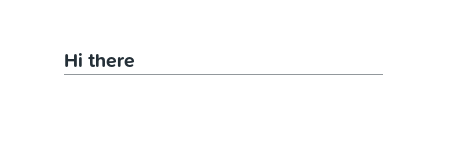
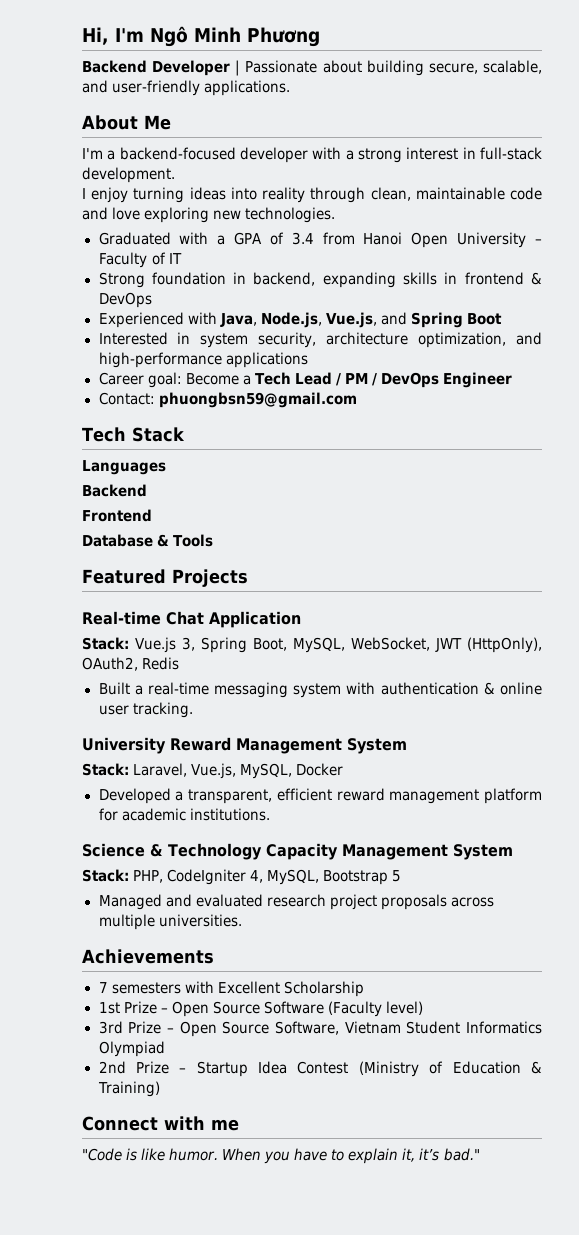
[64,53,136,68] Hi there -> [82,26,320,47] [82,60,542,76] [82,80,291,96] [82,115,171,130] [82,147,542,163] [82,167,175,183] [82,187,542,203] [82,207,336,223] [98,232,542,248] [98,252,182,268] [98,272,542,288] [98,292,152,308] [98,312,502,328] [98,332,542,348] [98,352,308,368] [98,372,512,388] [98,392,357,408] [82,427,185,442] [82,460,166,475] [82,484,147,497] [82,509,152,522] [82,534,214,547] [82,569,248,587] [82,611,301,628] [82,637,542,653] [82,657,180,671] [98,682,542,698] [98,702,193,718] [82,737,407,754] [82,763,344,779] [98,788,542,804] [98,808,270,821] [82,843,513,860] [82,869,402,885] [98,894,494,910] [98,914,242,930] [82,949,214,964] [98,981,364,997] [98,1001,423,1017] [98,1021,542,1037] [98,1041,165,1057] [98,1061,543,1077] [97,1081,161,1097] [82,1116,239,1131] [82,1148,480,1164] Hi, I'm Ngô Minh Phương // Backend Developer | Passionate about building secure, scalable, and user-friendly applications. // About Me // I'm a backend-focused developer with a strong interest in full-stack development. // I enjoy turning ideas into reality through clean, maintainable code and love exploring new technologies. // Graduated with a GPA of 3.4 from Hanoi Open University – Faculty of IT // Strong foundation in backend, expanding skills in frontend & DevOps // Experienced with Java, Node.js, Vue.js, and Spring Boot // Interested in system security, architecture optimization, and high-performance applications // Career goal: Become a Tech Lead / PM / DevOps Engineer // Contact: phuongbsn59@gmail.com // Tech Stack // Languages // Backend // Frontend // Database & Tools // Featured Projects // Real-time Chat Application // Stack: Vue.js 3, Spring Boot, MySQL, WebSocket, JWT (HttpOnly), OAuth2, Redis // Built a real-time messaging system with authentication & online user tracking. // University Reward Management System // Stack: Laravel, Vue.js, MySQL, Docker // Developed a transparent, efficient reward management platform for academic institutions. // Science & Technology Capacity Management System // Stack: PHP, CodeIgniter 4, MySQL, Bootstrap 5 // Managed and evaluated research project proposals across multiple universities. // Achievements // 7 semesters with Excellent Scholarship // 1st Prize – Open Source Software (Faculty level) // 3rd Prize – Open Source Software, Vietnam Student Informatics Olympiad // 2nd Prize – Startup Idea Contest (Ministry of Education & Training) // Connect with me // "Code is like humor. When you have to explain it, it’s bad."

